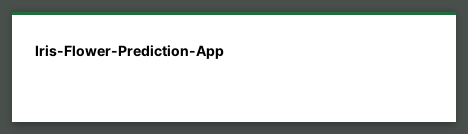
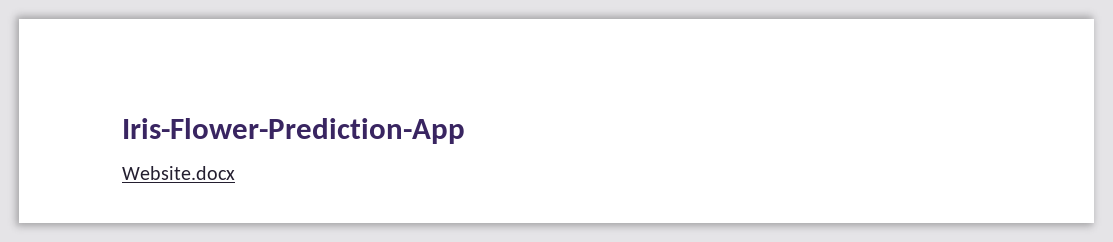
(224, 52) none -> [122,166,235,180] // Website.docx

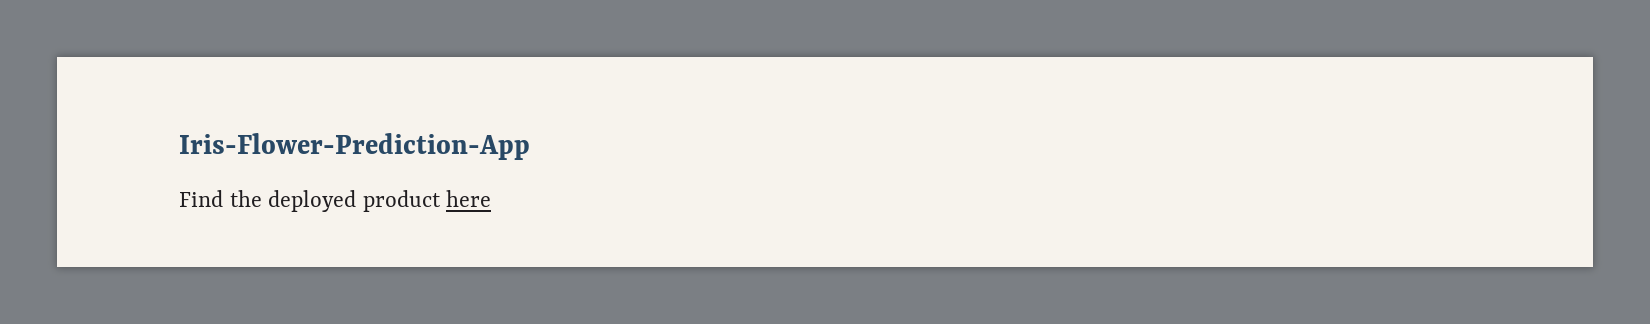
[122,166,235,180] Website.docx -> [179,190,492,212] Find the deployed product here

